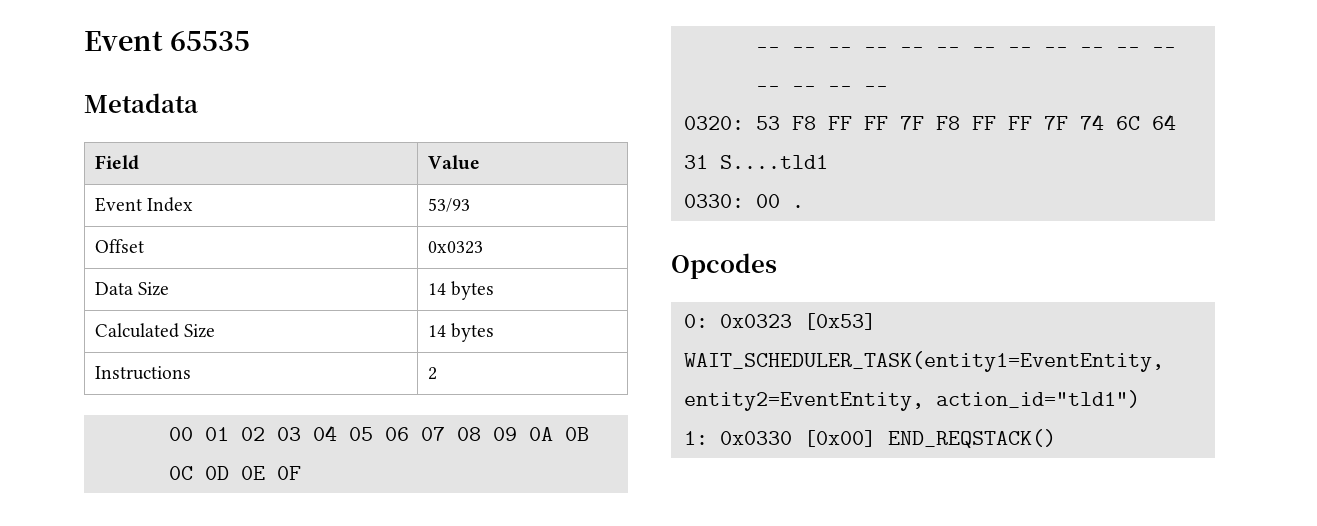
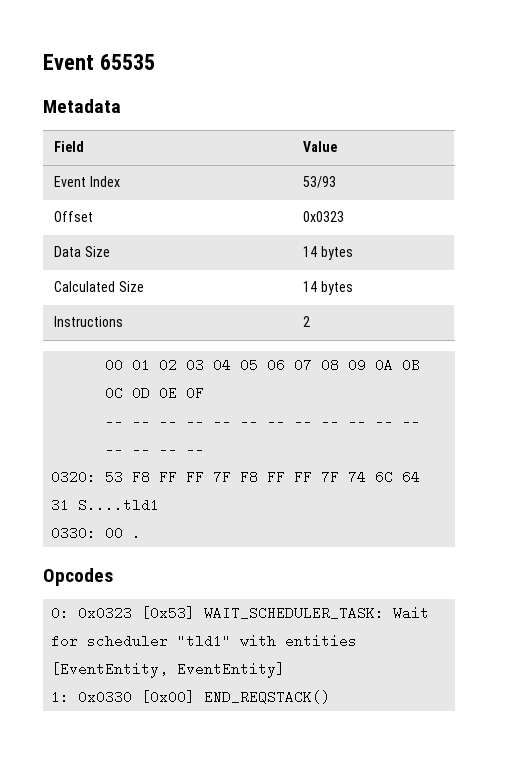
[683,351,1164,372] [683,390,1140,411] WAIT_SCHEDULER_TASK(entity1=EventEntity, entity2=EventEntity, action_id="tld1") -> [204,606,430,620] [51,634,358,648] [51,662,286,678] WAIT_SCHEDULER_TASK: Wait for scheduler "tld1" with entities [EventEntity, EventEntity]

